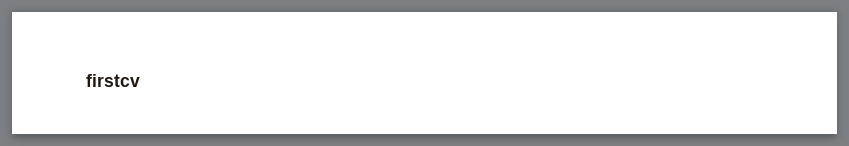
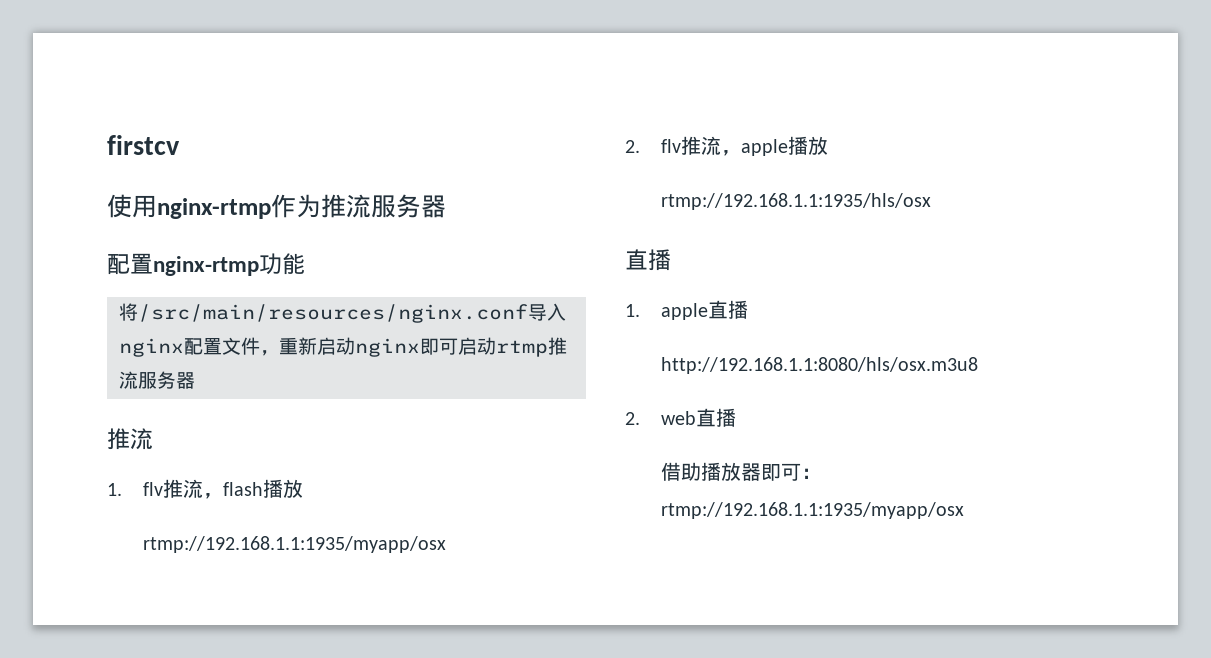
(140, 80) none -> [107,194,446,219] [107,253,305,276] [119,303,566,323] [119,337,567,357] [119,371,195,389] [107,428,153,450] [107,479,303,499] [142,536,446,553] [625,136,828,156] [660,193,931,210] [625,249,671,271] [625,300,748,320] [660,357,978,374] [625,408,736,427] [660,462,821,481] [660,502,964,519] // 使用nginx-rtmp作为推流服务器 // 配置nginx-rtmp功能 // 将/src/main/resources/nginx.conf导入nginx配置文件，重新启动nginx即可启动rtmp推流服务器 // 推流 // 1. flv推流，flash播放 // rtmp://192.168.1.1:1935/myapp/osx // 2. flv推流，apple播放 // rtmp://192.168.1.1:1935/hls/osx // 直播 // 1. apple直播 // http://192.168.1.1:8080/hls/osx.m3u8 // 2. web直播 // 借助播放器即可：rtmp://192.168.1.1:1935/myapp/osx

